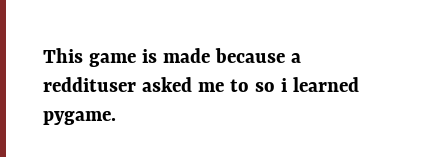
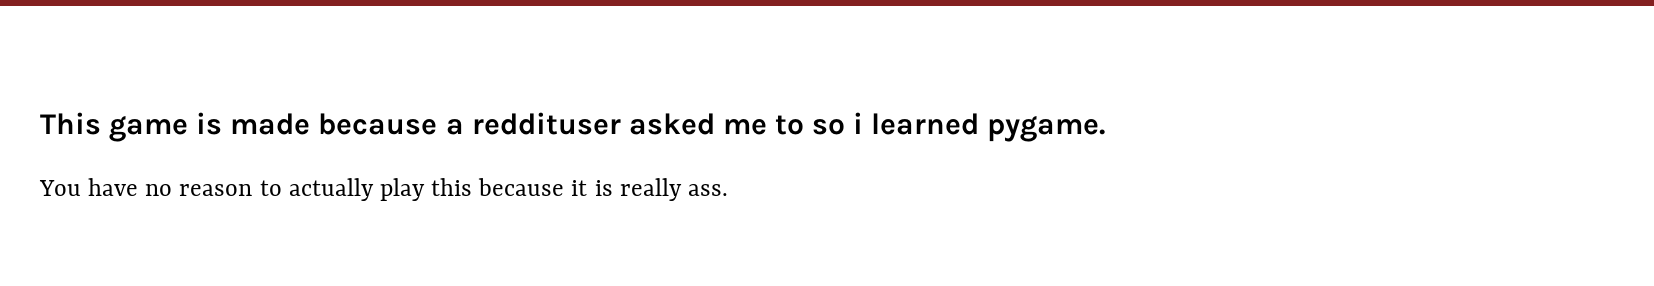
(116, 118) none -> [39,178,728,201] // You have no reason to actually play this because it is really ass.

